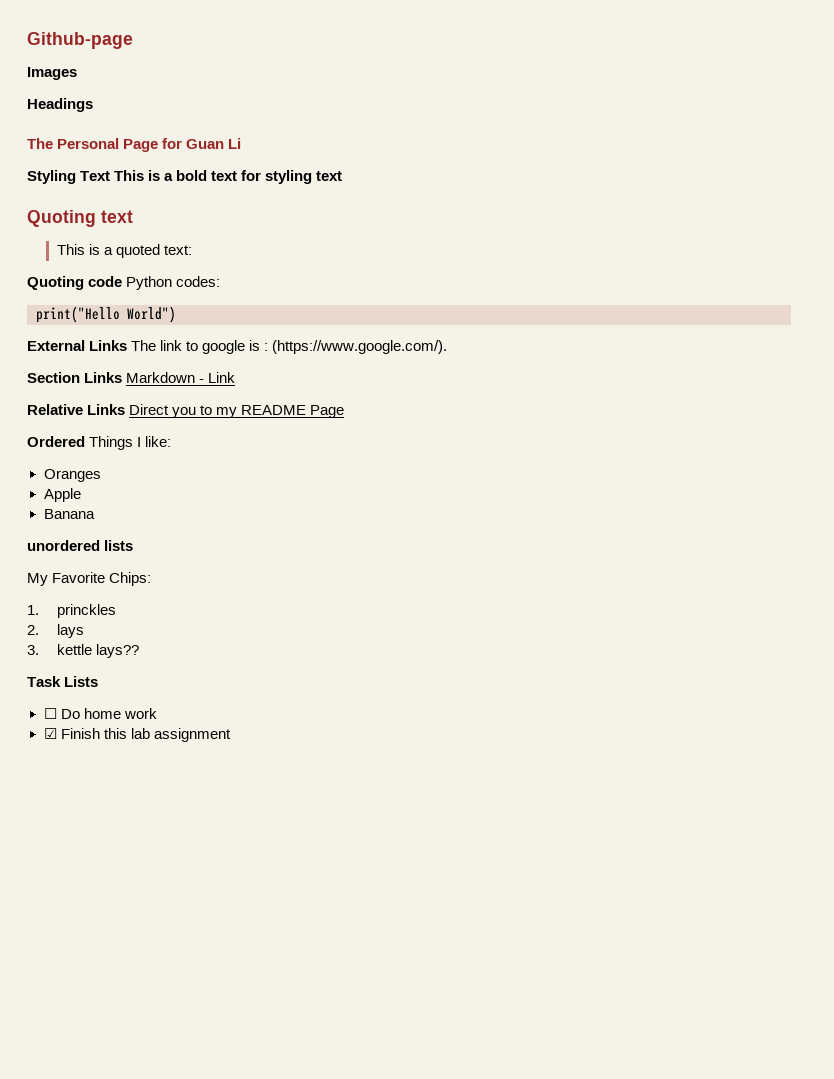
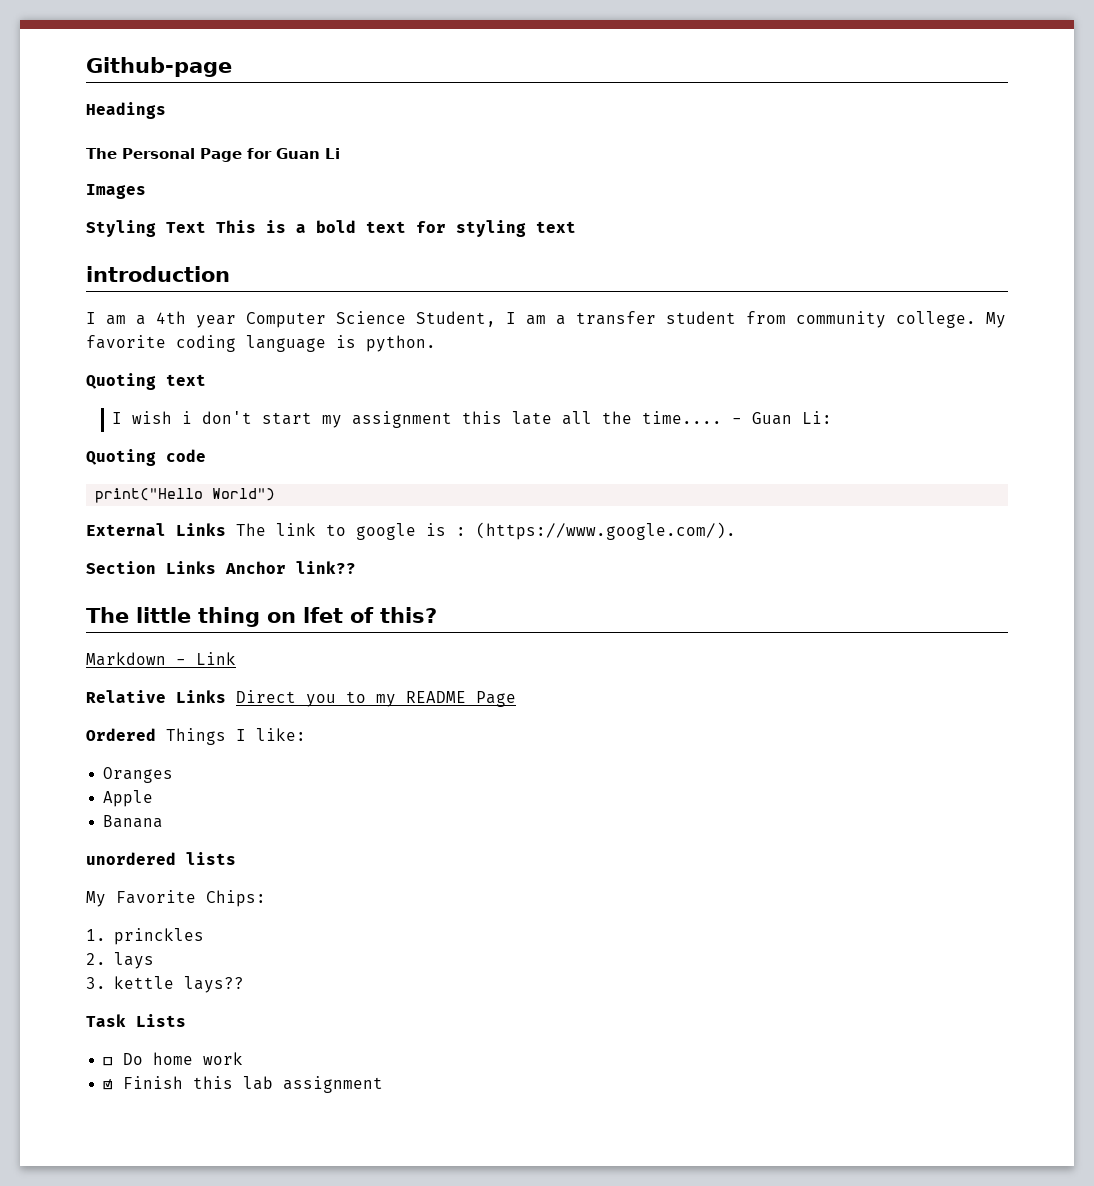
[27,67,77,80] // Images -> (232, 67) none
(242, 143) none -> [86,184,146,199] // Images
[27,210,133,227] [56,244,193,258] Quoting text // This is a quoted text: -> [86,266,230,282] [86,311,1006,328] [86,335,436,352] [86,373,206,390] [112,411,833,428] introduction // I am a 4th year Computer Science Student, I am a transfer student from community college. My favorite coding language is python. // Quoting text // I wish i don't start my assignment this late all the time.... - Guan Li:
[126,276,221,290] Python codes: -> (206, 455) none
(123, 377) none -> [225,561,356,574] [86,607,437,627] Anchor link?? // The little thing on lfet of this? //

